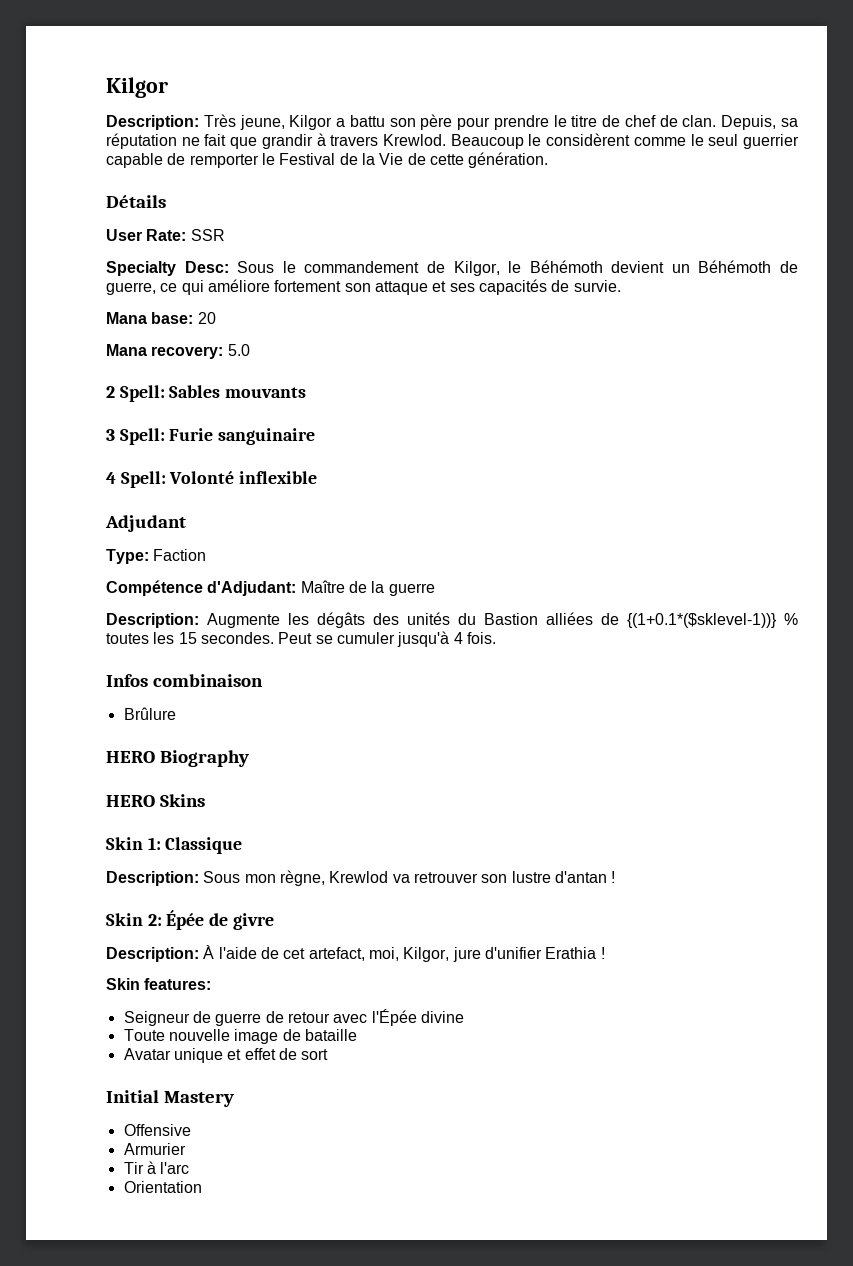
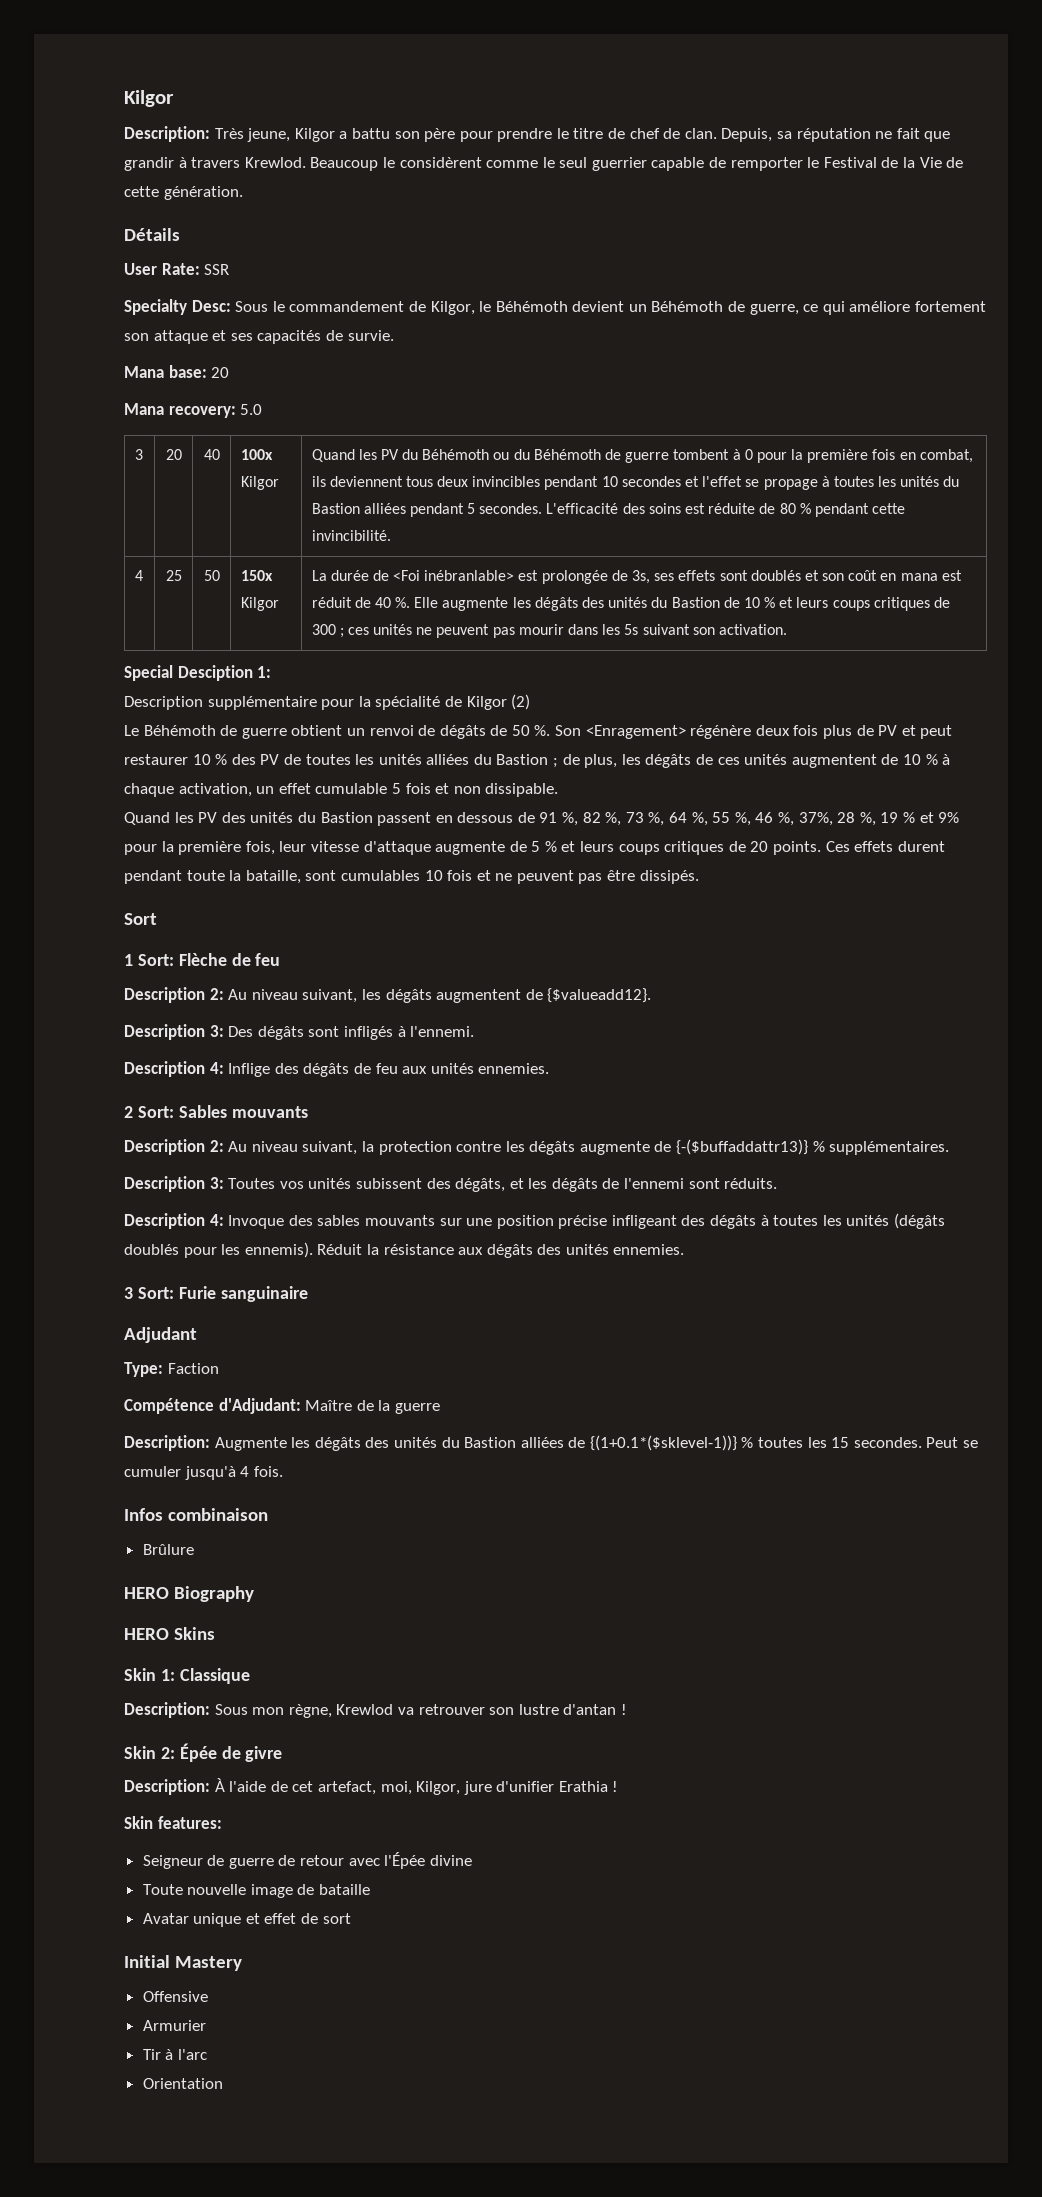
(250, 350) none -> [134,449,143,460] [165,449,182,460] [203,449,220,460] [240,449,273,460] [240,476,279,490] [311,449,973,463] [311,476,960,490] [311,503,906,517] [311,530,391,541] [134,570,143,581] [165,570,182,581] [203,570,220,581] [240,570,273,581] [240,597,279,611] [311,570,962,584] [311,597,951,611] [311,624,787,638] [124,665,272,681] [124,694,531,710] [124,725,953,739] [124,754,951,768] [124,783,559,797] [124,812,960,826] [124,841,945,855] [124,870,699,884] [124,913,157,925] [124,953,281,966] [124,987,652,1003] [124,1024,475,1040] [124,1061,550,1077] // 3 | 20 | 40 | 100x Kilgor | Quand les PV du Béhémoth ou du Béhémoth de guerre tombent à 0 pour la première fois en combat, ils deviennent tous deux invincibles pendant 10 secondes et l'effet se propage à toutes les unités du Bastion alliées pendant 5 secondes. L'efficacité des soins est réduite de 80 % pendant cette invincibilité. // 4 | 25 | 50 | 150x Kilgor | La durée de <Foi inébranlable> est prolongée de 3s, ses effets sont doublés et son coût en mana est réduit de 40 %. Elle augmente les dégâts des unités du Bastion de 10 % et leurs coups critiques de 300 ; ces unités ne peuvent pas mourir dans les 5s suivant son activation. // Special Desciption 1: // Description supplémentaire pour la spécialité de Kilgor (2) // Le Béhémoth de guerre obtient un renvoi de dégâts de 50 %. Son <Enragement> régénère deux fois plus de PV et peut restaurer 10 % des PV de toutes les unités alliées du Bastion ; de plus, les dégâts de ces unités augmentent de 10 % à chaque activation, un effet cumulable 5 fois et non dissipable. // Quand les PV des unités du Bastion passent en dessous de 91 %, 82 %, 73 %, 64 %, 55 %, 46 %, 37%, 28 %, 19 % et 9% pour la première fois, leur vitesse d'attaque augmente de 5 % et leurs coups critiques de 20 points. Ces effets durent pendant toute la bataille, sont cumulables 10 fois et ne peuvent pas être dissipés. // Sort // 1 Sort: Flèche de feu // Description 2: Au niveau suivant, les dégâts augmentent de {$valueadd12}. // Description 3: Des dégâts sont infligés à l'ennemi. // Description 4: Inflige des dégâts de feu aux unités ennemies.
[119,385,165,402] Spell: -> [137,1106,174,1118] Sort:
[106,428,165,445] // 3 Spell: -> [124,1139,950,1155] [124,1176,778,1192] [124,1213,946,1229] [124,1242,685,1258] [124,1287,174,1299] // Description 2: Au niveau suivant, la protection contre les dégâts augmente de {-($buffaddattr13)} % supplémentaires. // Description 3: Toutes vos unités subissent des dégâts, et les dégâts de l'ennemi sont réduits. // Description 4: Invoque des sables mouvants sur une position précise infligeant des dégâts à toutes les unités (dégâts doublés pour les ennemis). Réduit la résistance aux dégâts des unités ennemies. // 3 Sort:
[106,471,318,488] // 4 Spell: Volonté inflexible -> (308, 1294) none

